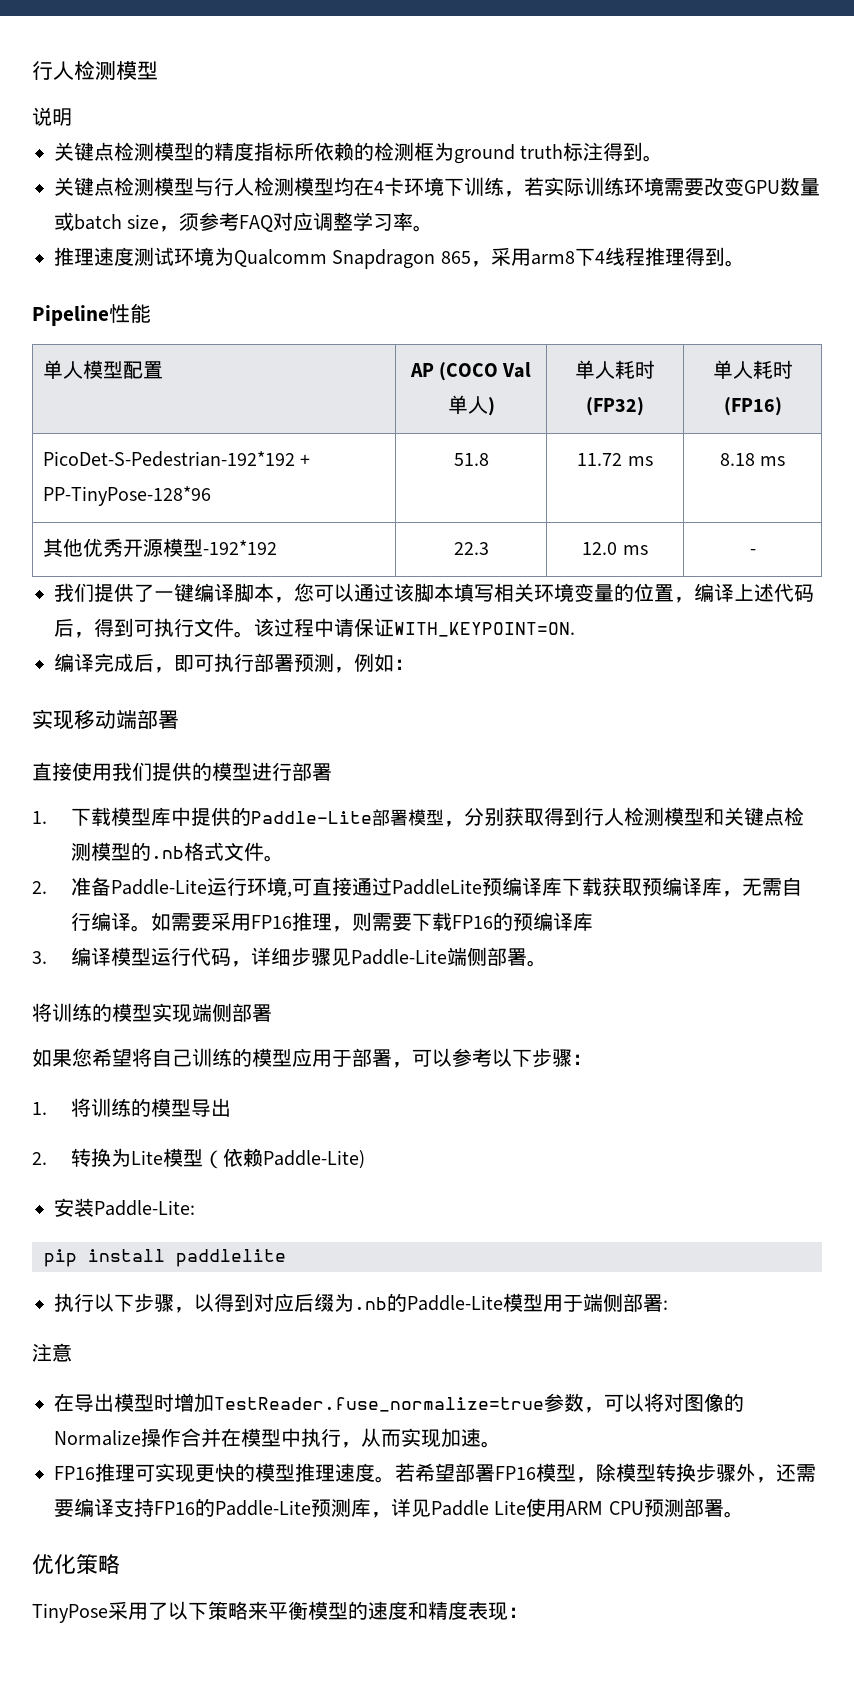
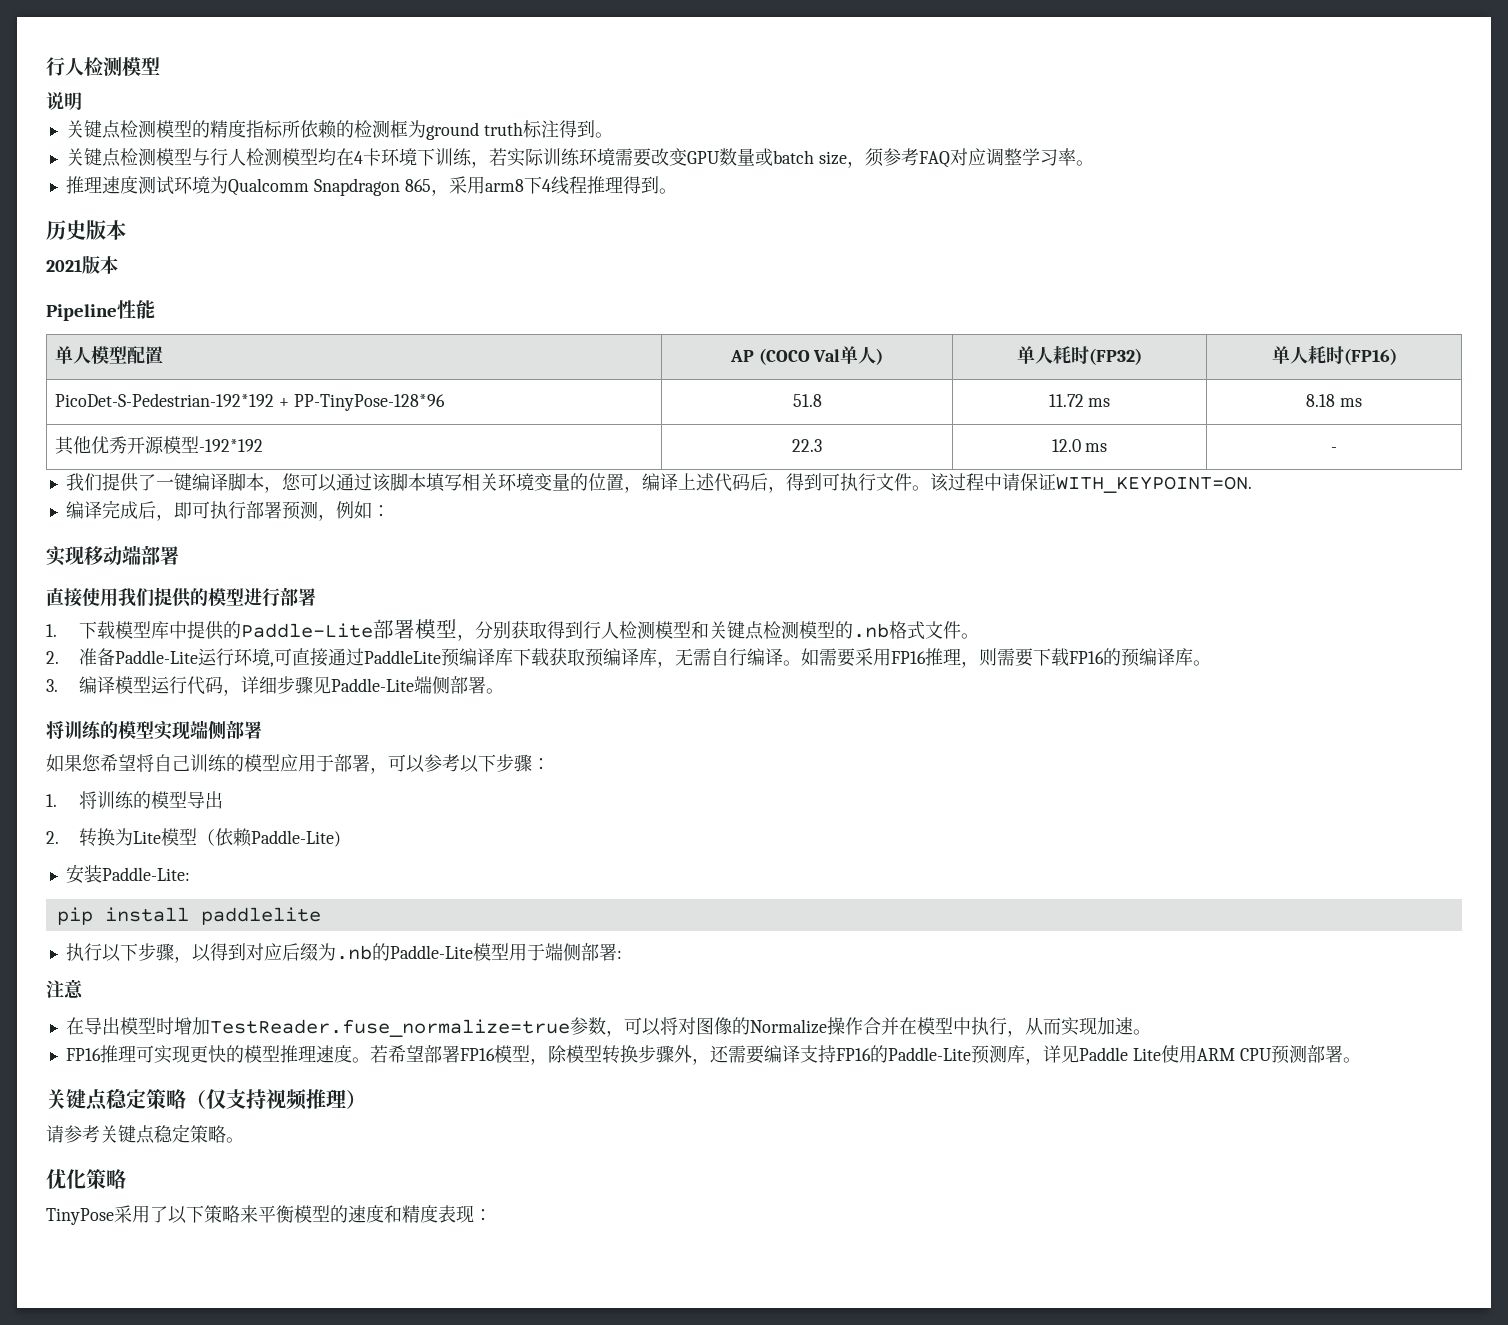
(745, 263) none -> [46,220,126,240] [46,255,118,274] // 历史版本 // 2021版本
(594, 921) none -> [1192,660,1211,666] 。
(744, 1514) none -> [46,1089,366,1111] [46,1124,244,1144] // 关键点稳定策略（仅支持视频推理） // 请参考关键点稳定策略。

